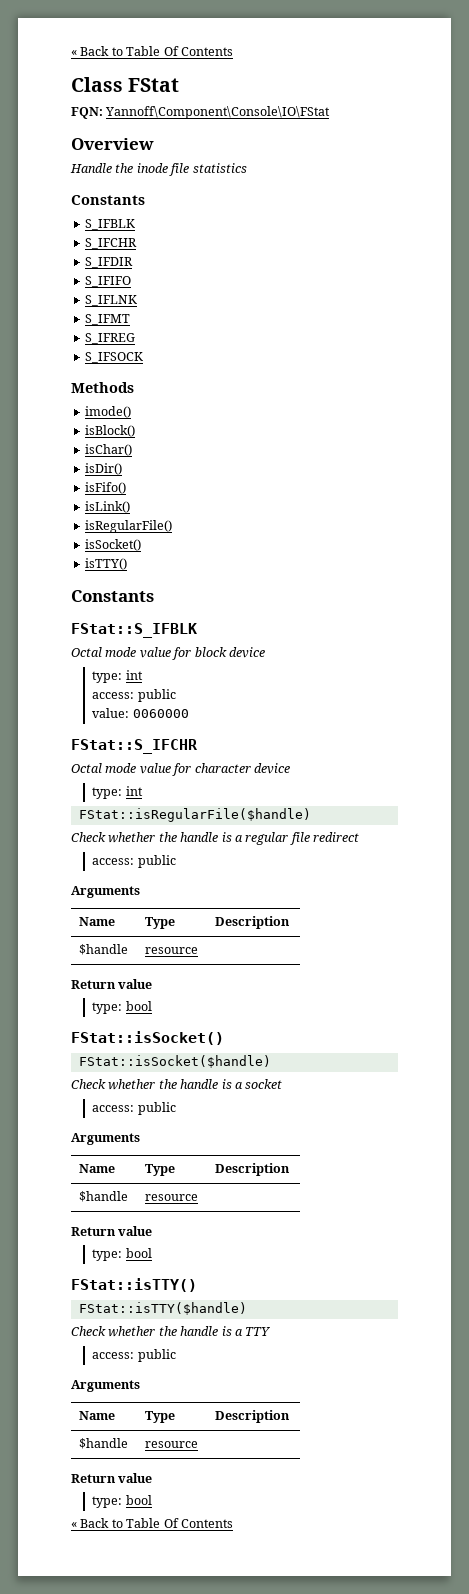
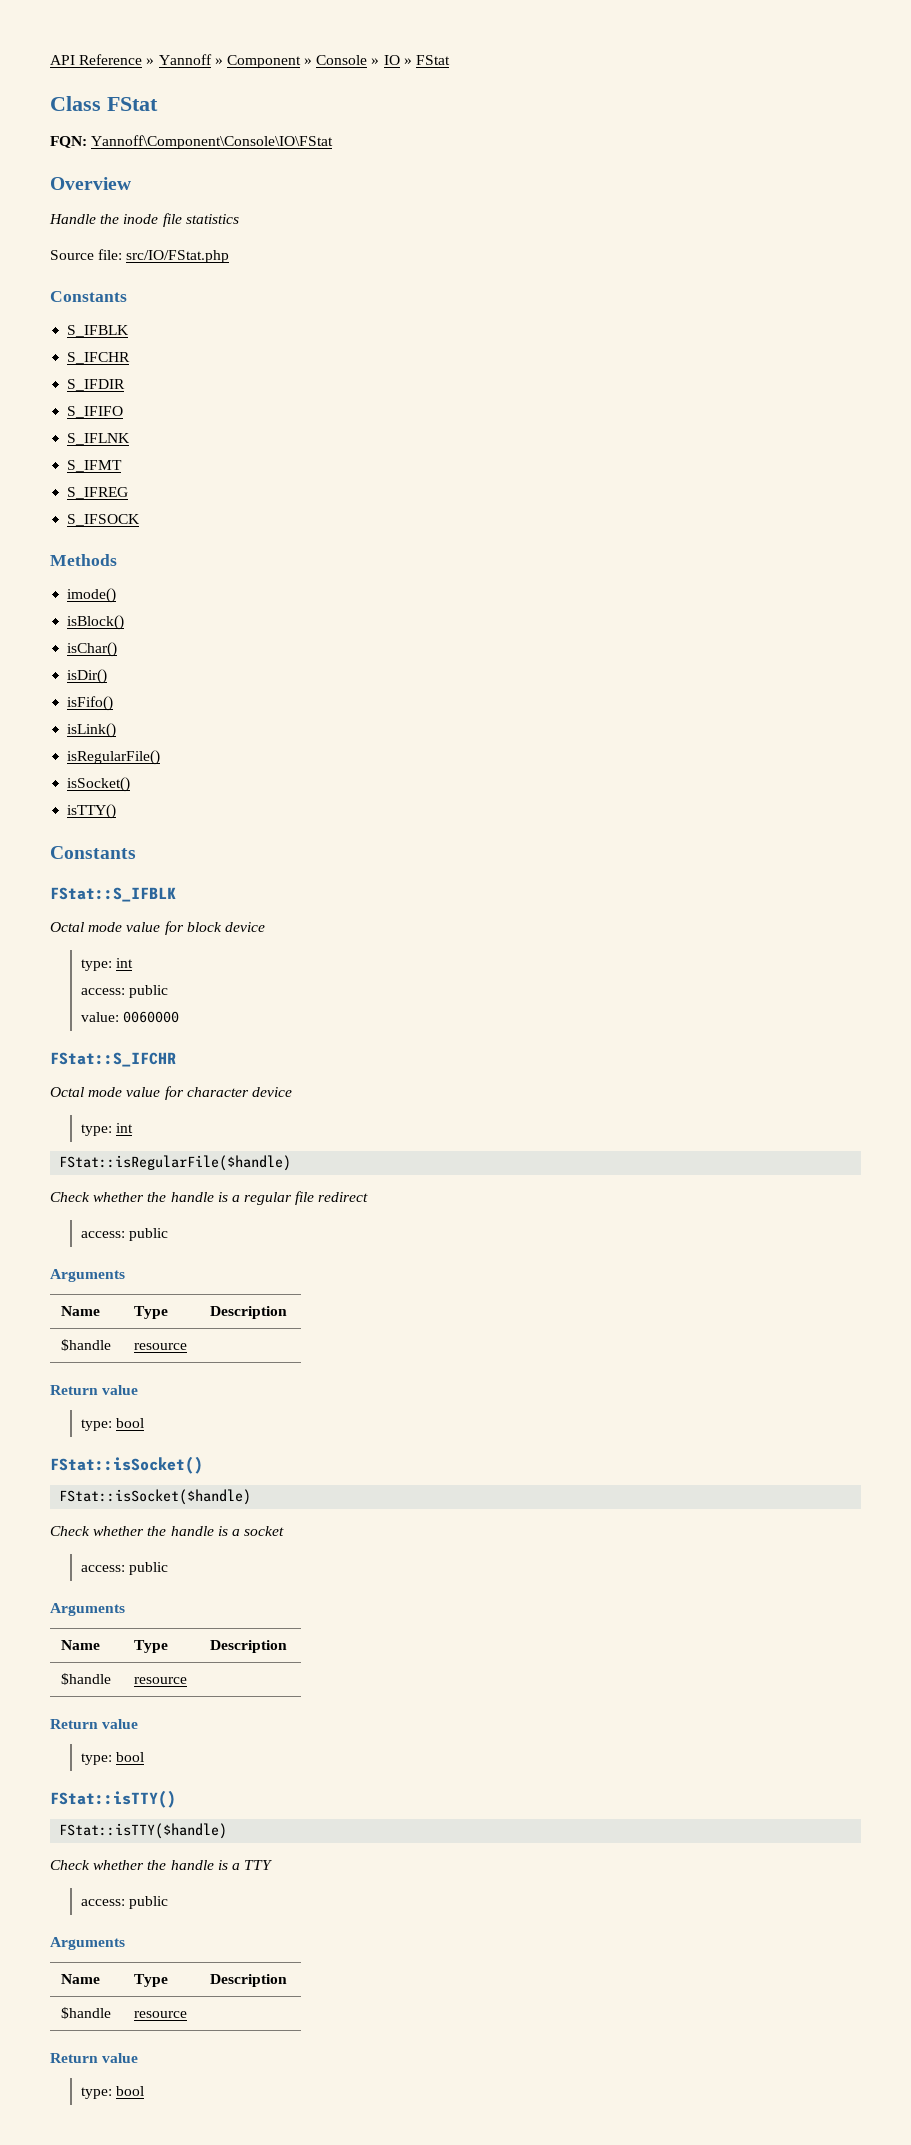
[71,46,233,56] « Back to Table Of Contents -> [50,54,451,68] API Reference » Yannoff » Component » Console » IO » FStat
(247, 168) none -> [50,249,230,263] // Source file: src/IO/FStat.php
[71,1518,233,1528] // « Back to Table Of Contents -> (144, 2091) none

